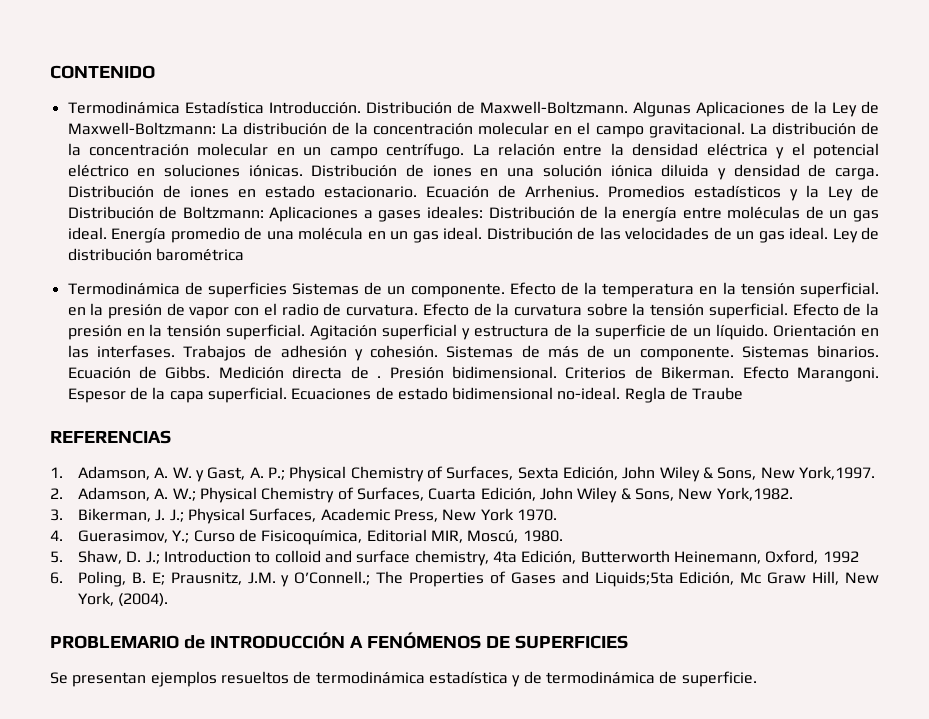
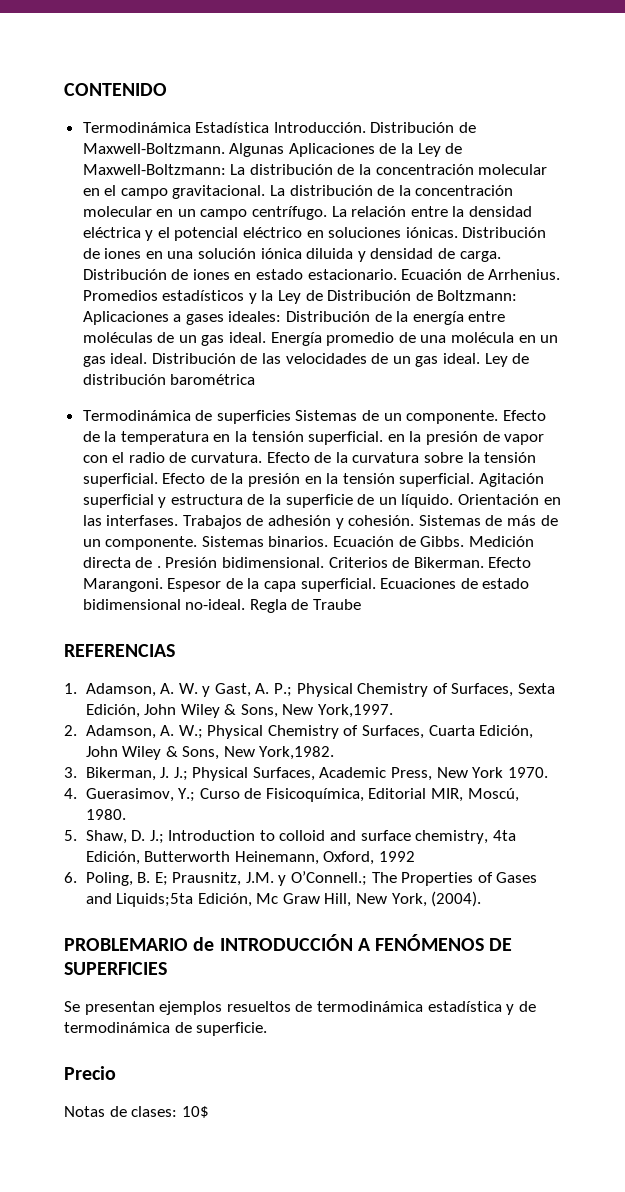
(757, 679) none -> [64,1066,116,1080] [64,1106,209,1118] // Precio // Notas de clases: 10$

